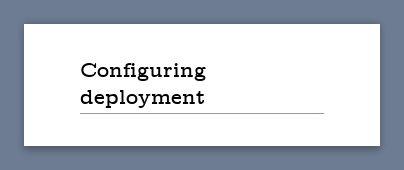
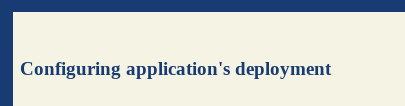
(206, 72) none -> [126,62,231,79] application's

